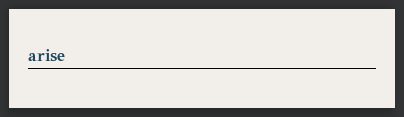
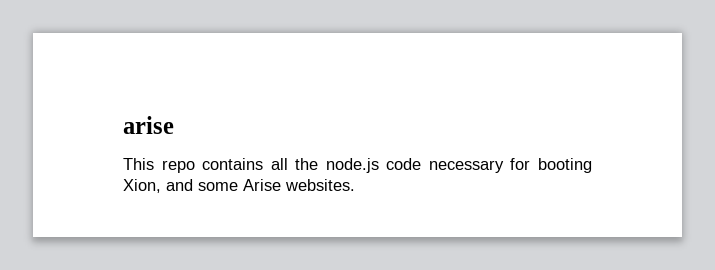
(65, 55) none -> [123,158,592,173] [123,179,355,193] // This repo contains all the node.js code necessary for booting Xion, and some Arise websites.

